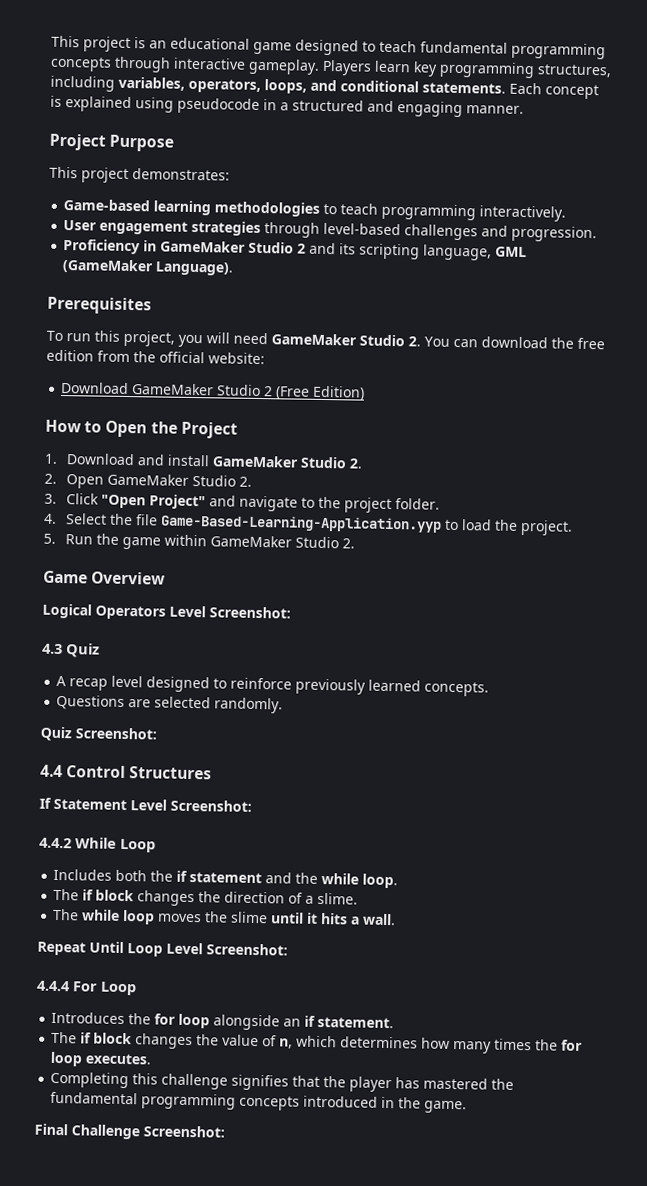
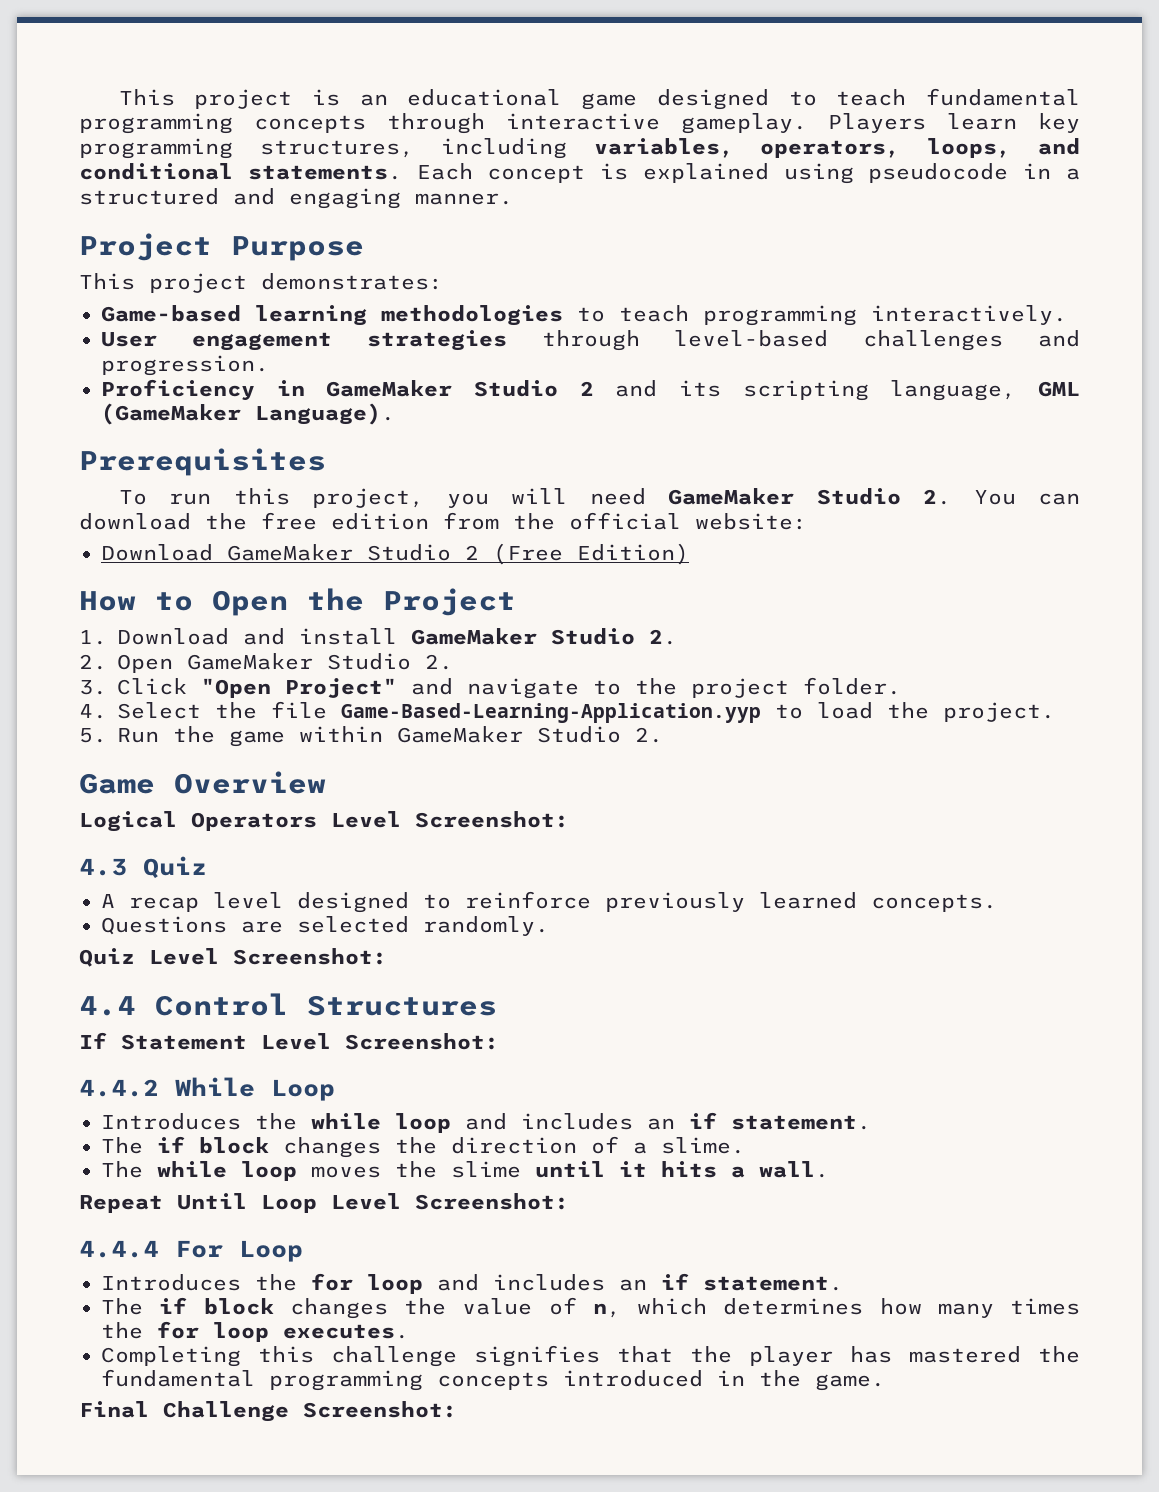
(72, 734) none -> [149,948,219,965] Level
[53,868,399,889] Includes both the if statement and the while loop. -> [101,1112,871,1133] Introduces the while loop and includes an if statement.
[213,1014,281,1031] alongside -> [437,1274,605,1291] and includes

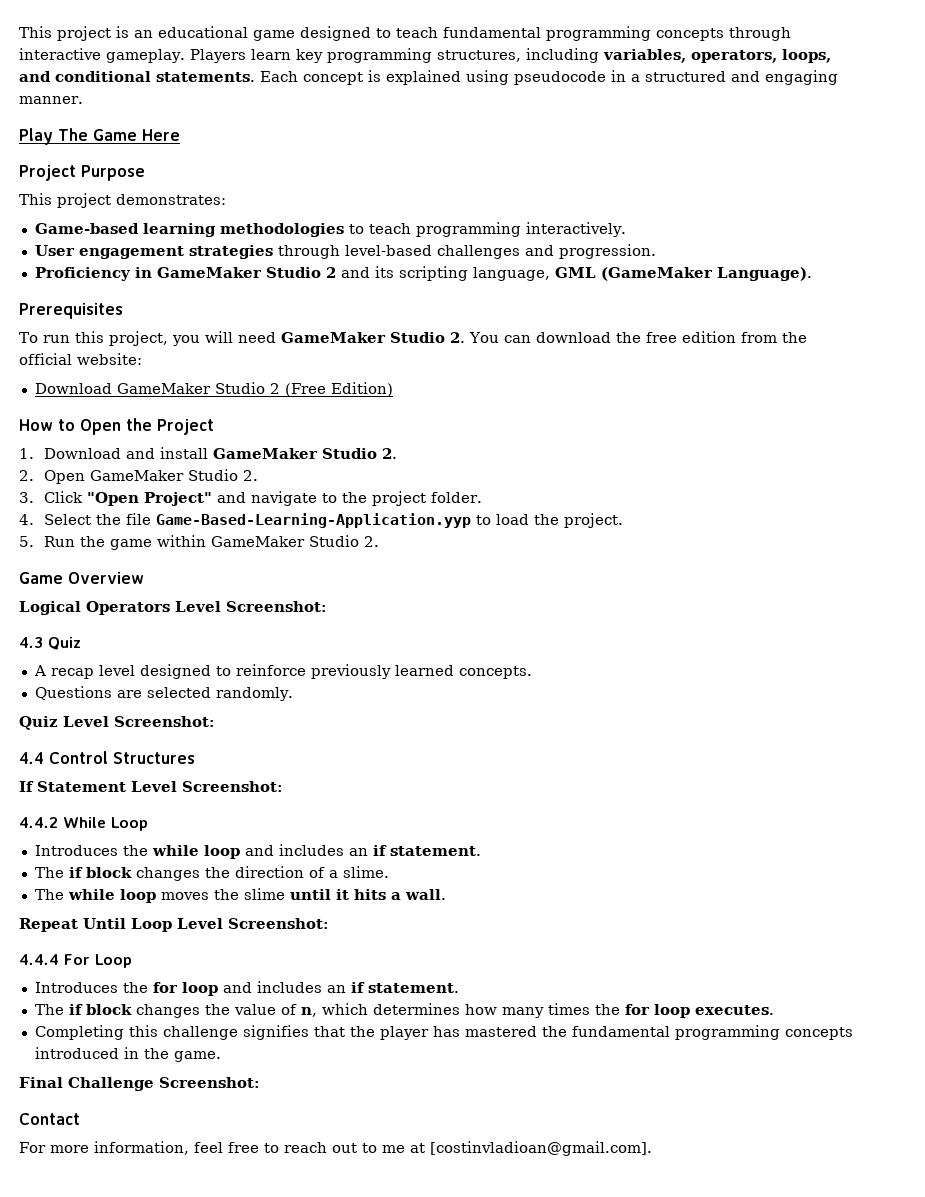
(513, 199) none -> [19,128,180,145] // Play The Game Here
(457, 1409) none -> [19,1113,80,1125] [19,1141,652,1156] // Contact // For more information, feel free to reach out to me at [costinvladioan@gmail.com].

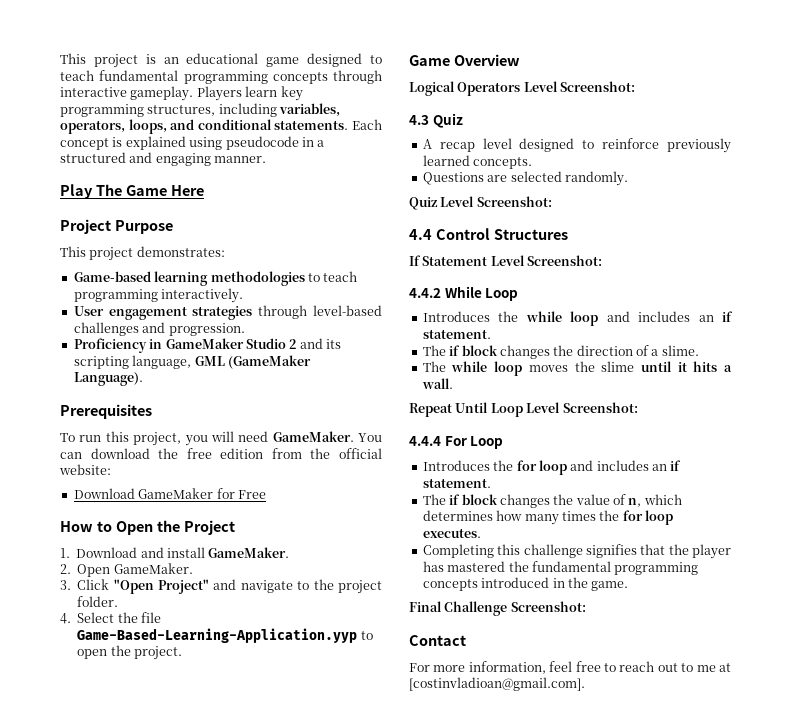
[280,332,465,343] GameMaker Studio 2. -> [272,431,354,442] GameMaker.
[214,382,393,397] Studio 2 (Free Edition) -> [216,488,266,499] for Free
[213,448,398,459] GameMaker Studio 2. -> [208,547,290,558] GameMaker.
[90,469,259,481] GameMaker Studio 2. -> [113,563,193,574] GameMaker.
[496,514,530,525] load -> [77,649,108,659] open
[19,535,380,550] // 5. Run the game within GameMaker Studio 2. -> (182, 653) none

